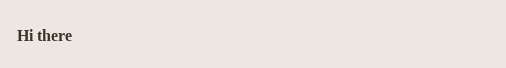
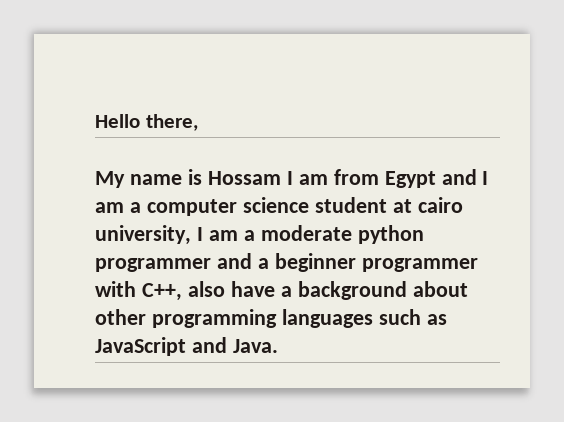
[17,29,73,41] Hi there -> [95,114,198,131] [95,169,489,188] [95,197,463,216] [95,225,424,245] [95,253,478,272] [95,281,468,301] [95,309,447,328] [95,337,278,356] Hello there, // My name is Hossam I am from Egypt and I am a computer science student at cairo university, I am a moderate python programmer and a beginner programmer with C++, also have a background about other programming languages such as JavaScript and Java.

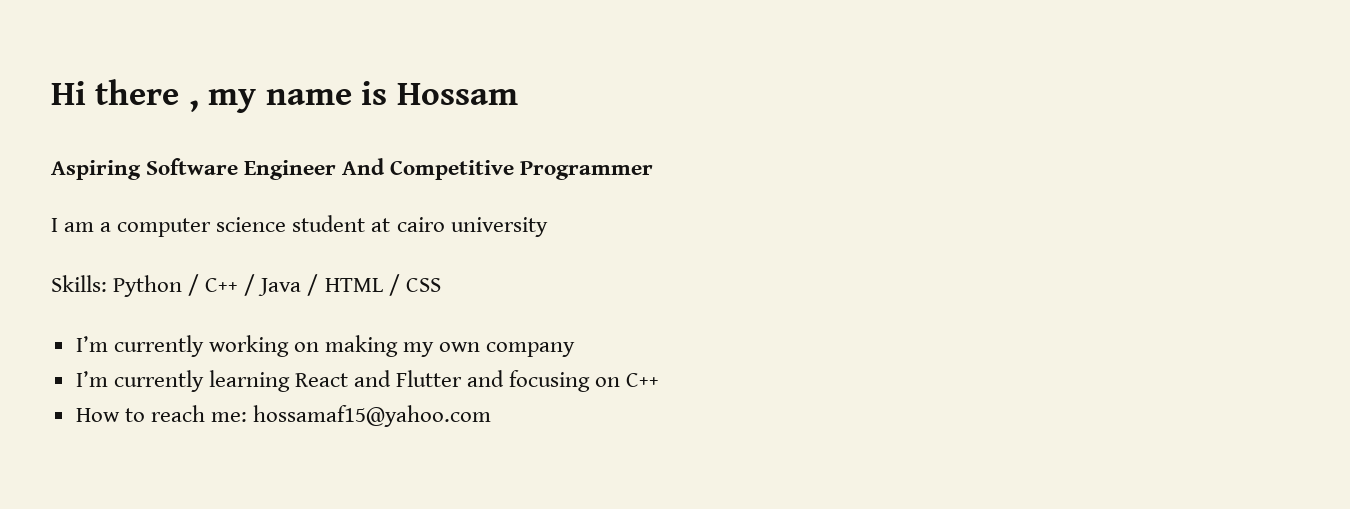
[95,114,198,131] [95,171,125,188] Hello there, // My -> [51,79,257,113] Hi there , my
[286,169,477,188] I am from Egypt and -> [51,158,654,180] // Aspiring Software Engineer And Competitive Programmer //
[95,225,424,245] [95,253,478,272] [95,281,468,301] [95,309,447,328] [95,337,278,356] university, I am a moderate python programmer and a beginner programmer with C++, also have a background about other programming languages such as JavaScript and Java. -> [450,217,548,237] [51,274,441,297] [75,335,576,357] [75,370,660,392] [75,405,492,427] university // Skills: Python / C++ / Java / HTML / CSS // I’m currently working on making my own company // I’m currently learning React and Flutter and focusing on C++ // How to reach me: hossamaf15@yahoo.com

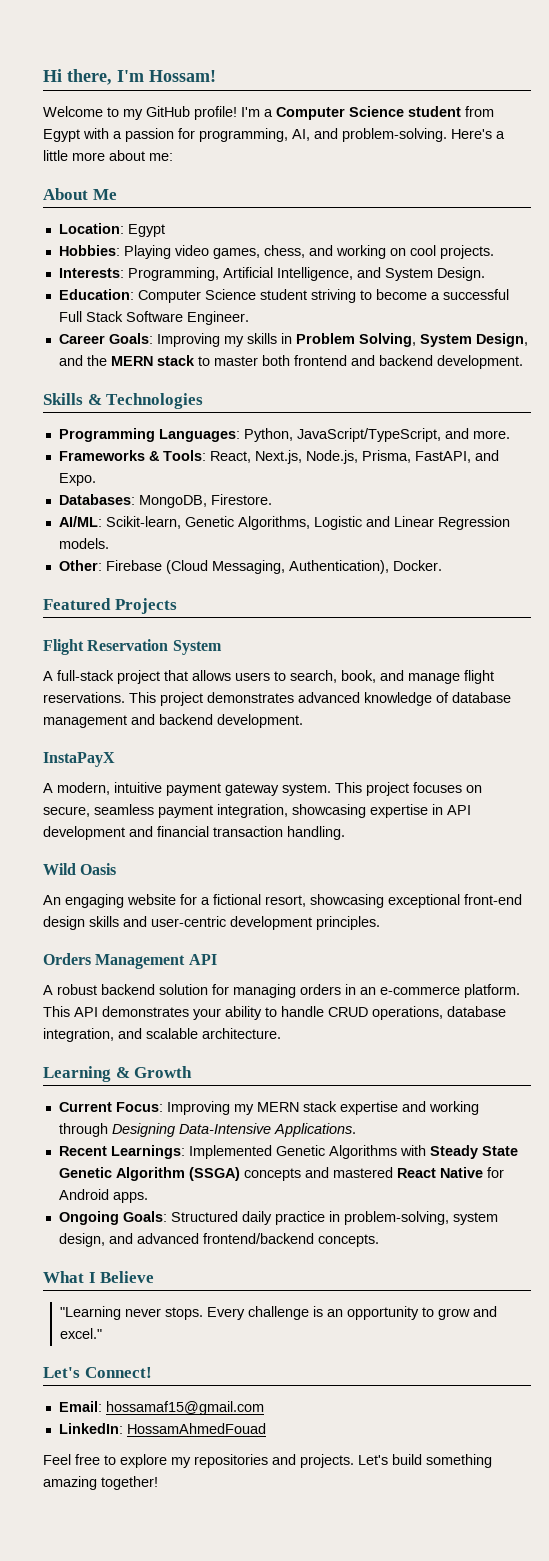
[95,79,518,113] [51,158,654,180] [51,215,548,237] [51,274,441,297] [75,335,576,357] [75,370,660,392] [75,405,492,427] there , my name is Hossam // Aspiring Software Engineer And Competitive Programmer // I am a computer science student at cairo university // Skills: Python / C++ / Java / HTML / CSS // I’m currently working on making my own company // I’m currently learning React and Flutter and focusing on C++ // How to reach me: hossamaf15@yahoo.com -> [67,69,216,85] [43,106,494,120] [43,128,505,142] [43,150,173,161] [43,188,117,200] [58,223,165,237] [58,245,494,259] [58,267,485,281] [58,289,509,303] [58,311,249,325] [58,333,528,347] [58,355,523,369] [43,393,204,409] [58,428,510,442] [58,450,499,464] [58,473,96,486] [58,494,272,508] [58,516,510,530] [58,538,109,549] [58,560,442,574] [43,598,177,614] [43,639,222,655] [43,670,494,684] [43,692,511,706] [43,714,303,728] [43,752,115,767] [43,782,482,796] [43,804,471,818] [43,826,345,840] [43,863,117,875] [43,894,522,908] [43,916,380,930] [43,953,217,969] [43,984,520,998] [43,1006,506,1020] [43,1028,281,1042] [43,1066,193,1082] [58,1101,479,1115] [58,1123,356,1137] [58,1145,518,1159] [58,1167,504,1181] [58,1189,148,1203] [58,1211,498,1225] [58,1233,379,1247] [43,1271,155,1283] [59,1306,497,1320] [59,1328,102,1339] [43,1367,152,1378] [58,1401,264,1415] [58,1423,266,1434] [43,1454,492,1468] [43,1476,158,1490] there, I'm Hossam! // Welcome to my GitHub profile! I'm a Computer Science student from Egypt with a passion for programming, AI, and problem-solving. Here's a little more about me: // About Me // Location: Egypt // Hobbies: Playing video games, chess, and working on cool projects. // Interests: Programming, Artificial Intelligence, and System Design. // Education: Computer Science student striving to become a successful Full Stack Software Engineer. // Career Goals: Improving my skills in Problem Solving, System Design, and the MERN stack to master both frontend and backend development. // Skills & Technologies // Programming Languages: Python, JavaScript/TypeScript, and more. // Frameworks & Tools: React, Next.js, Node.js, Prisma, FastAPI, and Expo. // Databases: MongoDB, Firestore. // AI/ML: Scikit-learn, Genetic Algorithms, Logistic and Linear Regression models. // Other: Firebase (Cloud Messaging, Authentication), Docker. // Featured Projects // Flight Reservation System // A full-stack project that allows users to search, book, and manage flight reservations. This project demonstrates advanced knowledge of database management and backend development. // InstaPayX // A modern, intuitive payment gateway system. This project focuses on secure, seamless payment integration, showcasing expertise in API development and financial transaction handling. // Wild Oasis // An engaging website for a fictional resort, showcasing exceptional front-end design skills and user-centric development principles. // Orders Management API // A robust backend solution for managing orders in an e-commerce platform. This API demonstrates your ability to handle CRUD operations, database integration, and scalable architecture. // Learning & Growth // Current Focus: Improving my MERN stack expertise and working through Designing Data-Intensive Applications. // Recent Learnings: Implemented Genetic Algorithms with Steady State Genetic Algorithm (SSGA) concepts and mastered React Native for Android apps. // Ongoing Goals: Structured daily practice in problem-solving, system design, and advanced frontend/backend concepts. // What I Believe // "Learning never stops. Every challenge is an opportunity to grow and excel." // Let's Connect! // Email: hossamaf15@gmail.com // LinkedIn: HossamAhmedFouad // Feel free to explore my repositories and projects. Let's build something amazing together!

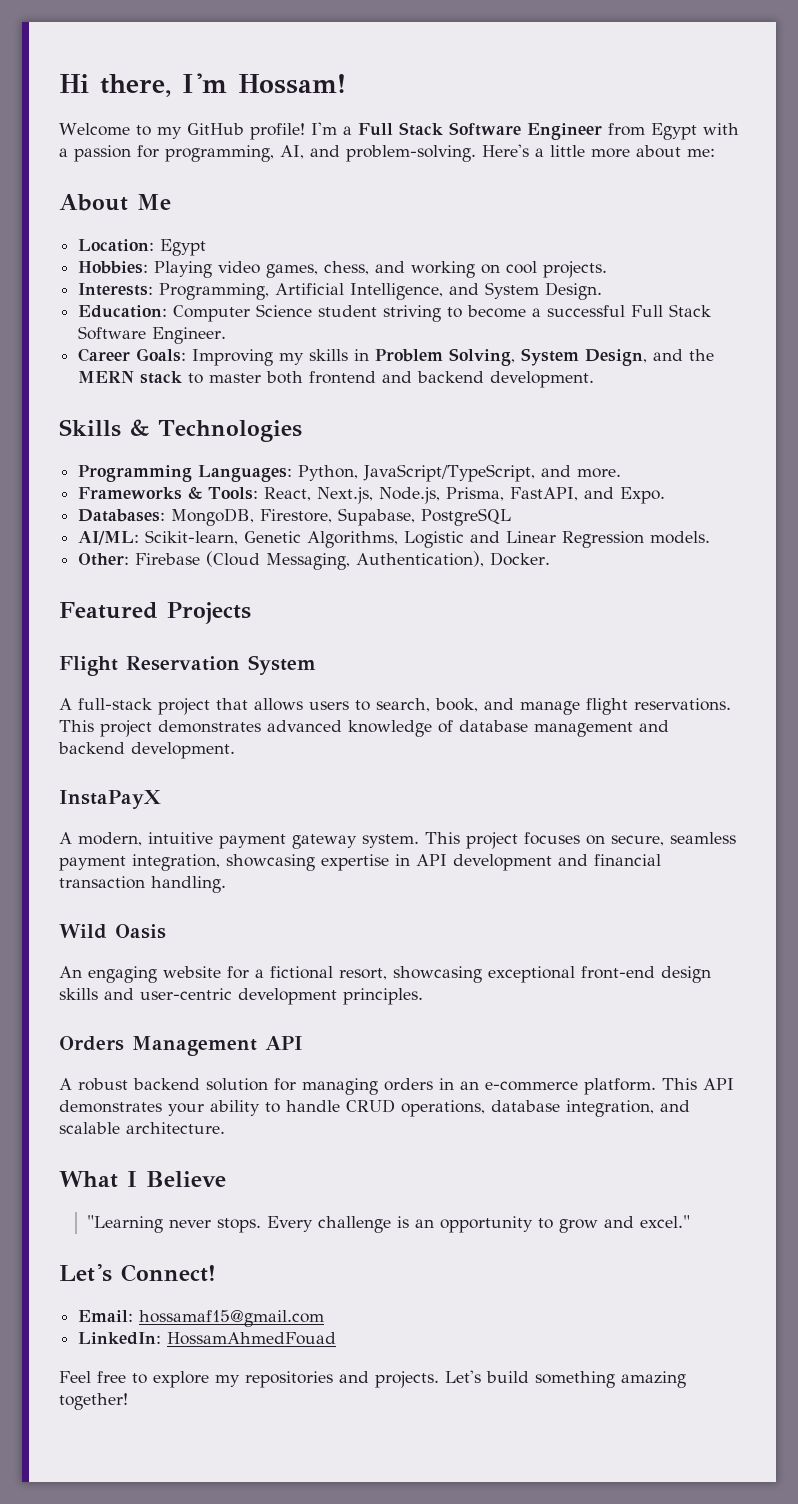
[276,106,461,120] Computer Science student -> [357,122,602,140] Full Stack Software Engineer
[210,494,272,505] Firestore. -> [260,508,512,526] Firestore, Supabase, PostgreSQL
[43,1066,193,1082] [58,1101,479,1115] [58,1123,356,1137] [58,1145,518,1159] [58,1167,504,1181] [58,1189,148,1203] [58,1211,498,1225] [58,1233,379,1247] // Learning & Growth // Current Focus: Improving my MERN stack expertise and working through Designing Data-Intensive Applications. // Recent Learnings: Implemented Genetic Algorithms with Steady State Genetic Algorithm (SSGA) concepts and mastered React Native for Android apps. // Ongoing Goals: Structured daily practice in problem-solving, system design, and advanced frontend/backend concepts. -> (225, 1128) none

